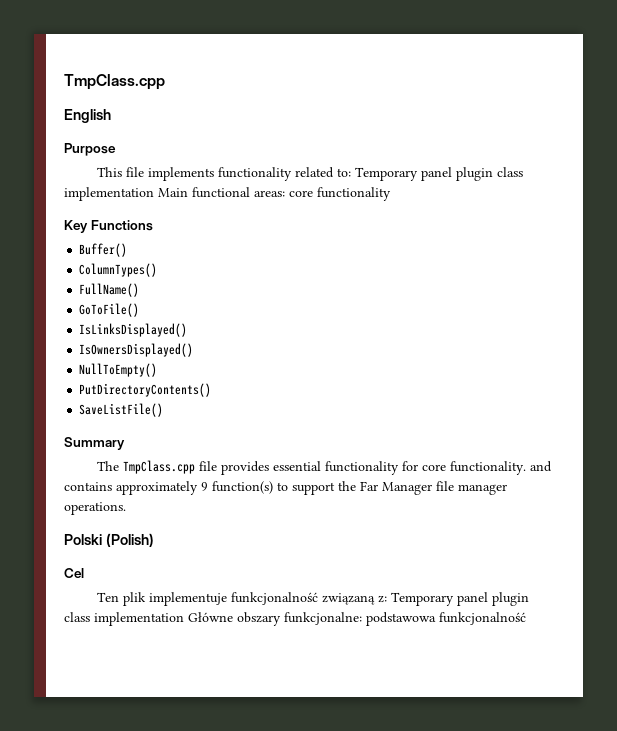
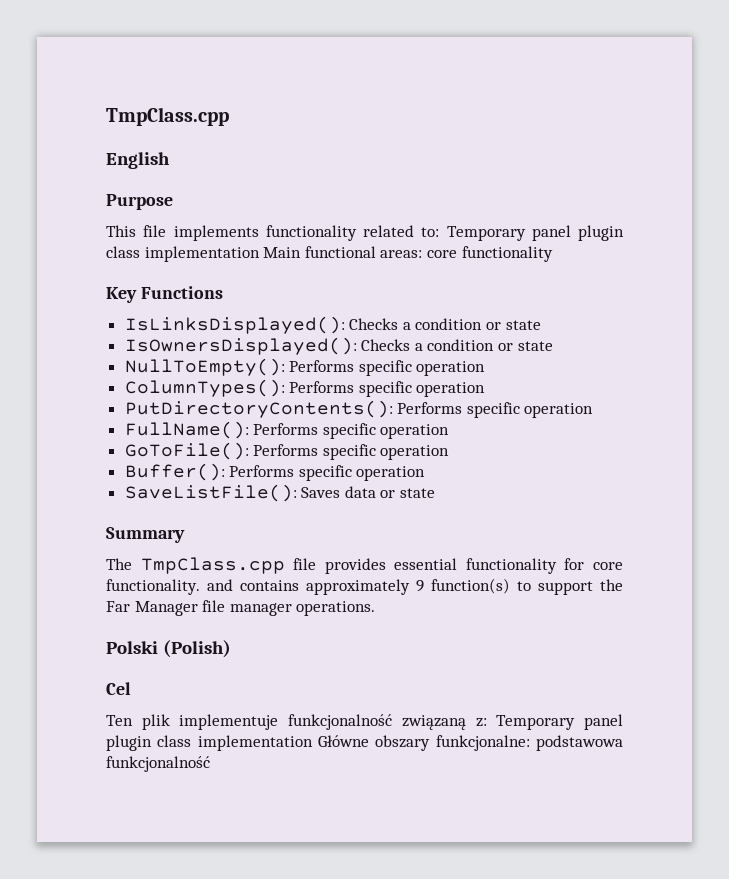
[79,243,128,257] [79,263,158,277] [79,283,140,297] [79,303,140,317] [79,323,188,337] [79,343,194,357] [79,363,158,377] [79,383,212,397] [79,403,164,417] Buffer() // ColumnTypes() // FullName() // GoToFile() // IsLinksDisplayed() // IsOwnersDisplayed() // NullToEmpty() // PutDirectoryContents() // SaveListFile() -> [124,316,541,334] [124,337,553,355] [124,358,486,376] [124,379,486,397] [124,400,594,418] [124,421,450,439] [124,442,450,460] [124,463,426,481] [124,484,436,502] IsLinksDisplayed(): Checks a condition or state // IsOwnersDisplayed(): Checks a condition or state // NullToEmpty(): Performs specific operation // ColumnTypes(): Performs specific operation // PutDirectoryContents(): Performs specific operation // FullName(): Performs specific operation // GoToFile(): Performs specific operation // Buffer(): Performs specific operation // SaveListFile(): Saves data or state

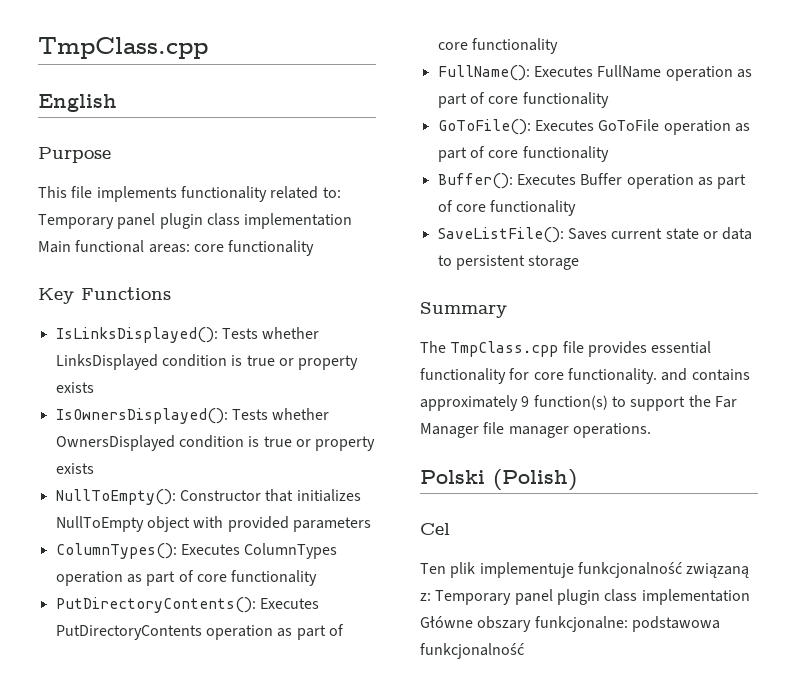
[349,318,541,330] [124,337,553,355] [124,358,486,376] Checks a condition or state // IsOwnersDisplayed(): Checks a condition or state // NullToEmpty(): Performs specific operation -> [221,327,320,339] [55,354,359,370] [55,382,94,393] [55,408,330,424] [55,435,376,451] [55,463,94,474] [55,489,361,505] [55,516,371,532] Tests whether LinksDisplayed condition is true or property exists // IsOwnersDisplayed(): Tests whether OwnersDisplayed condition is true or property exists // NullToEmpty(): Constructor that initializes NullToEmpty object with provided parameters
[289,381,486,397] Performs specific operation -> [180,543,338,559] [55,570,318,586] Executes ColumnTypes operation as part of core functionality
[397,402,594,418] Performs specific operation -> [259,598,319,609] [55,624,344,640] [437,38,558,54] Executes PutDirectoryContents operation as part of core functionality
[253,423,450,439] Performs specific operation -> [533,65,752,81] [437,92,609,108] Executes FullName operation as part of core functionality
[253,444,450,460] Performs specific operation -> [534,119,750,135] [437,146,609,162] Executes GoToFile operation as part of core functionality
[229,465,426,481] [124,484,436,502] Performs specific operation // SaveListFile(): Saves data or state -> [516,173,747,189] [437,200,577,216] [437,227,753,243] [437,255,580,270] Executes Buffer operation as part of core functionality // SaveListFile(): Saves current state or data to persistent storage

